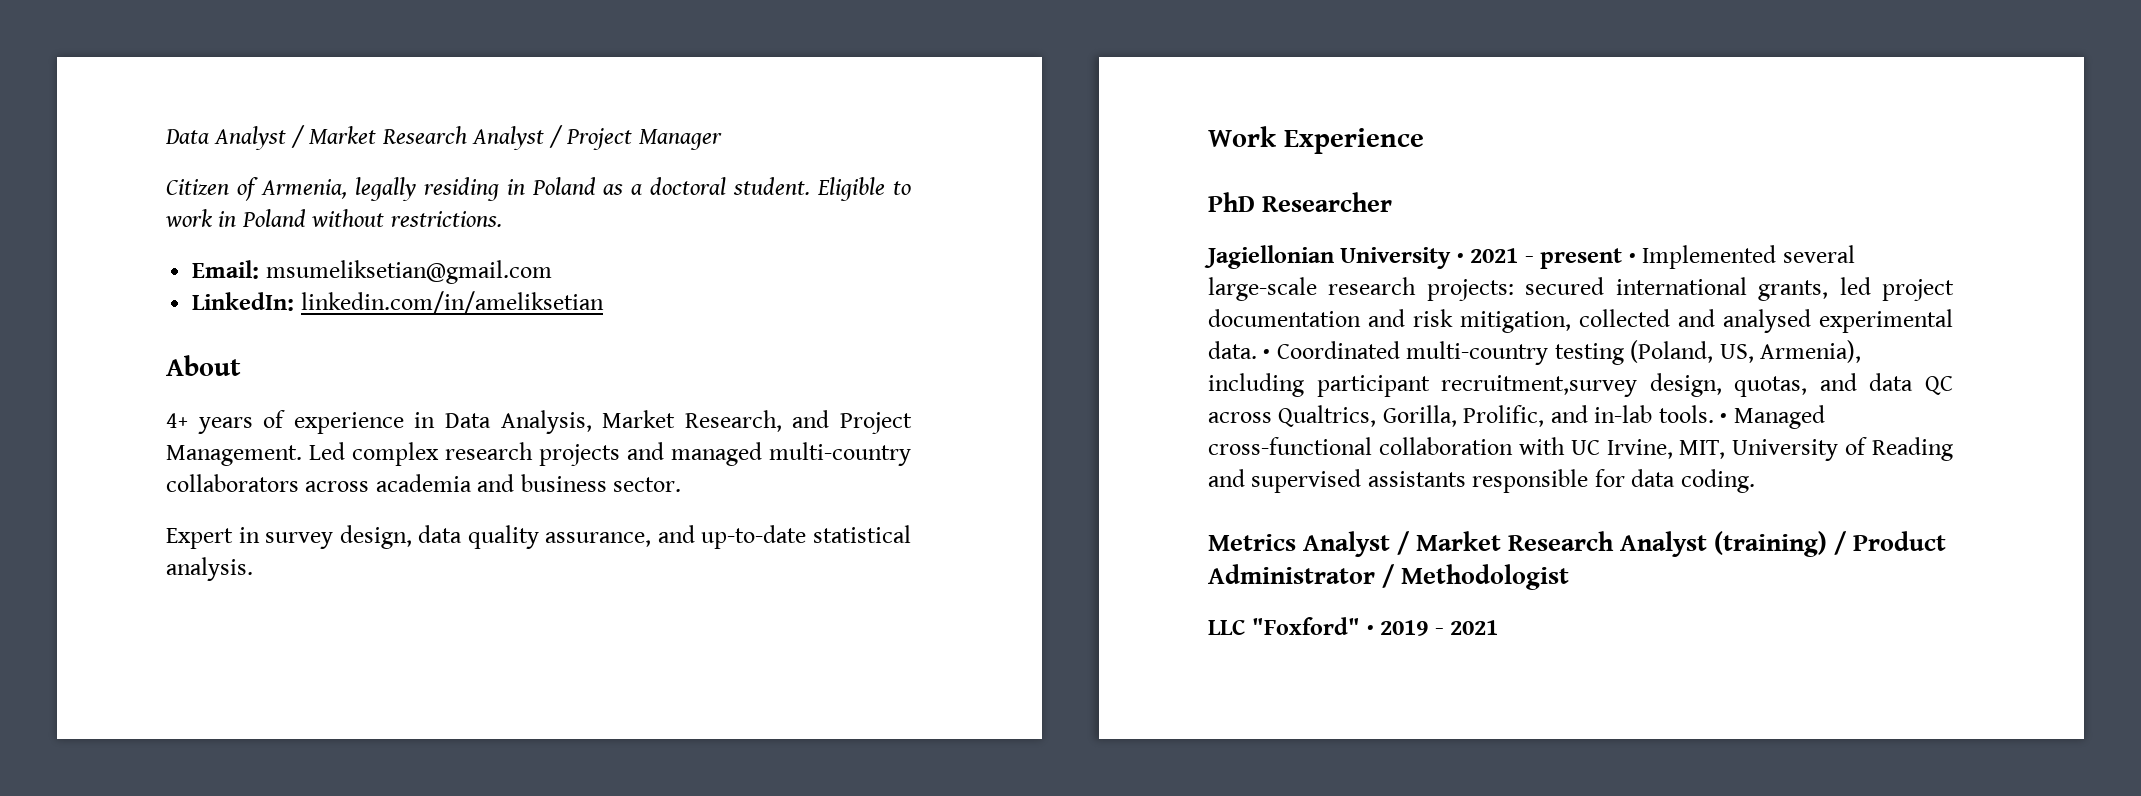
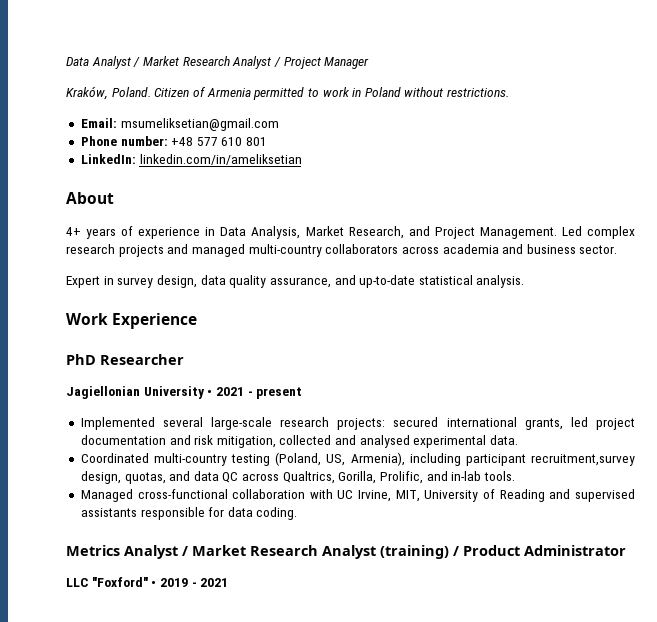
[166,177,886,201] Citizen of Armenia, legally residing in Poland as a doctoral student. Eligible -> [66,86,305,100] Kraków, Poland. Citizen of Armenia permitted
(552, 272) none -> [80,136,268,146] // Phone number: +48 577 610 801
[1628,253,1636,263] • -> (303, 393) //
[1263,349,1271,359] • -> (519, 440) //
[1720,413,1728,423] • -> (515, 476) //
[1382,564,1570,590] / Methodologist -> (626, 550) none

